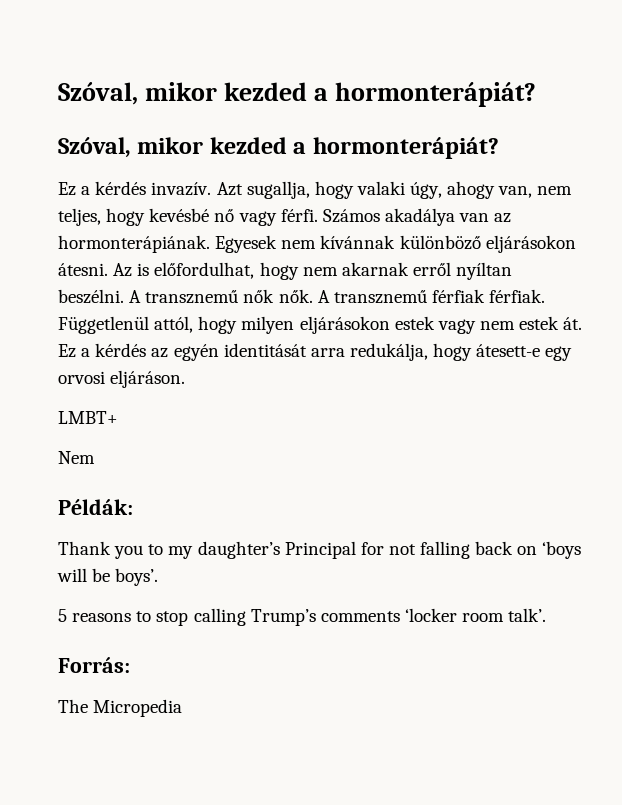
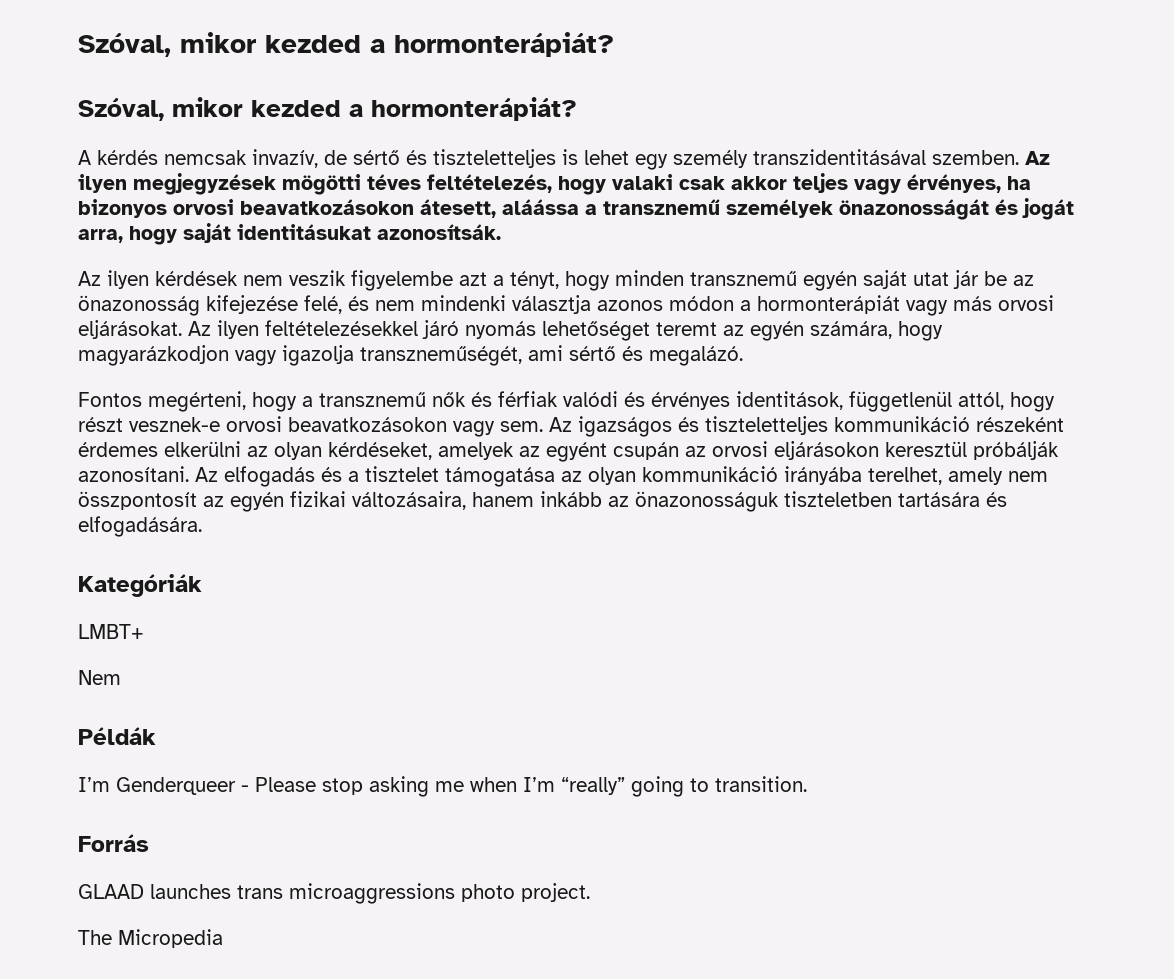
[58,181,573,199] [58,208,512,226] [58,235,576,253] [58,262,513,280] [58,289,546,304] [58,316,583,334] [58,343,573,361] [58,370,186,388] [58,411,118,424] [58,451,95,464] [58,499,133,515] [58,541,582,559] [57,568,159,586] [58,608,547,626] [58,657,130,673] Ez a kérdés invazív. Azt sugallja, hogy valaki úgy, ahogy van, nem teljes, hogy kevésbé nő vagy férfi. Számos akadálya van az hormonterápiának. Egyesek nem kívánnak különböző eljárásokon átesni. Az is előfordulhat, hogy nem akarnak erről nyíltan beszélni. A transznemű nők nők. A transznemű férfiak férfiak. Függetlenül attól, hogy milyen eljárásokon estek vagy nem estek át. Ez a kérdés az egyén identitását arra redukálja, hogy átesett-e egy orvosi eljáráson. // LMBT+ // Nem // Példák: // Thank you to my daughter’s Principal for not falling back on ‘boys will be boys’. // 5 reasons to stop calling Trump’s comments ‘locker room talk’. // Forrás: -> [78,149,1050,170] [78,173,1031,195] [78,198,1074,220] [78,223,501,245] [78,270,1034,291] [78,295,1054,316] [78,320,943,341] [78,345,743,366] [78,391,1055,412] [78,416,1064,437] [78,441,1059,462] [78,466,1048,487] [78,491,1007,512] [78,516,202,537] [78,574,202,597] [78,624,144,639] [78,670,121,685] [78,727,156,745] [78,776,807,797] [78,834,149,852] [78,883,590,904] A kérdés nemcsak invazív, de sértő és tiszteletteljes is lehet egy személy transzidentitásával szemben. Az ilyen megjegyzések mögötti téves feltételezés, hogy valaki csak akkor teljes vagy érvényes, ha bizonyos orvosi beavatkozásokon átesett, aláássa a transznemű személyek önazonosságát és jogát arra, hogy saját identitásukat azonosítsák. // Az ilyen kérdések nem veszik figyelembe azt a tényt, hogy minden transznemű egyén saját utat jár be az önazonosság kifejezése felé, és nem mindenki választja azonos módon a hormonterápiát vagy más orvosi eljárásokat. Az ilyen feltételezésekkel járó nyomás lehetőséget teremt az egyén számára, hogy magyarázkodjon vagy igazolja transzneműségét, ami sértő és megalázó. // Fontos megérteni, hogy a transznemű nők és férfiak valódi és érvényes identitások, függetlenül attól, hogy részt vesznek-e orvosi beavatkozásokon vagy sem. Az igazságos és tiszteletteljes kommunikáció részeként érdemes elkerülni az olyan kérdéseket, amelyek az egyént csupán az orvosi eljárásokon keresztül próbálják azonosítani. Az elfogadás és a tisztelet támogatása az olyan kommunikáció irányába terelhet, amely nem összpontosít az egyén fizikai változásaira, hanem inkább az önazonosságuk tiszteletben tartására és elfogadására. // Kategóriák // LMBT+ // Nem // Példák // I’m Genderqueer - Please stop asking me when I’m “really” going to transition. // Forrás // GLAAD launches trans microaggressions photo project.

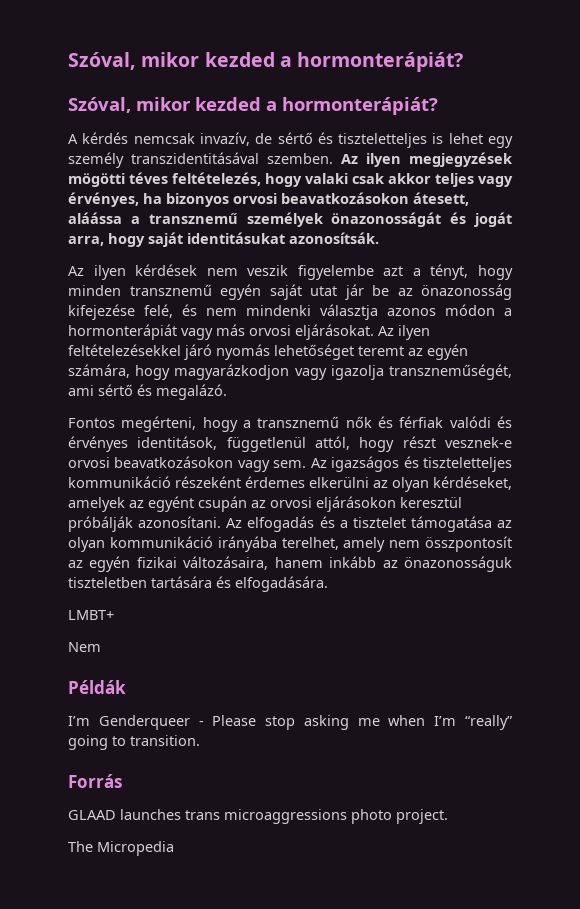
[78,574,202,597] // Kategóriák -> (328, 584) none

